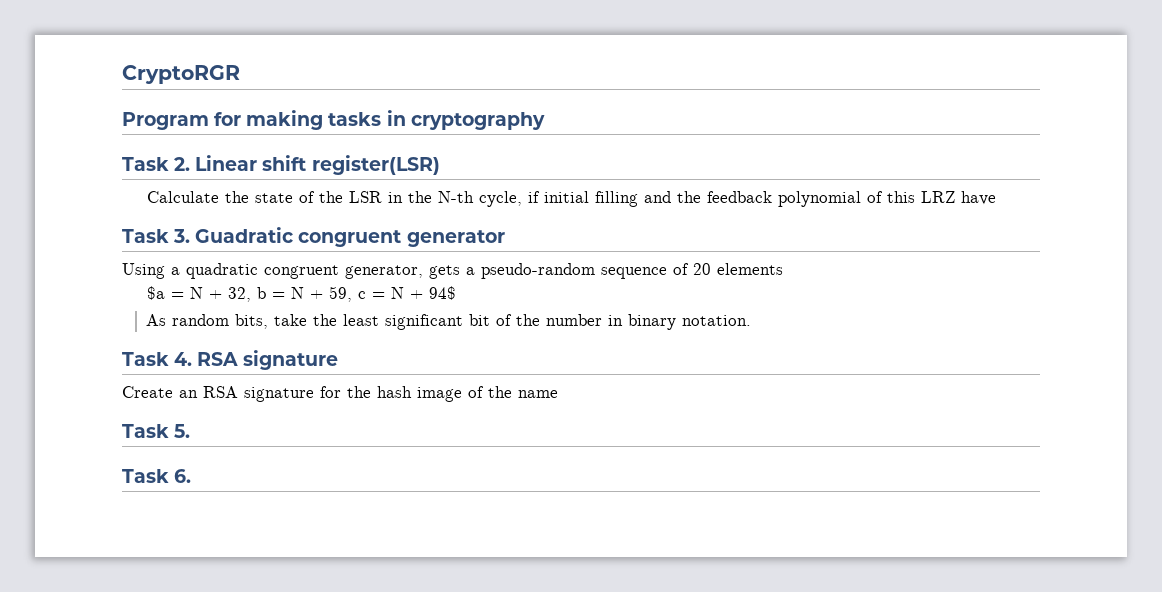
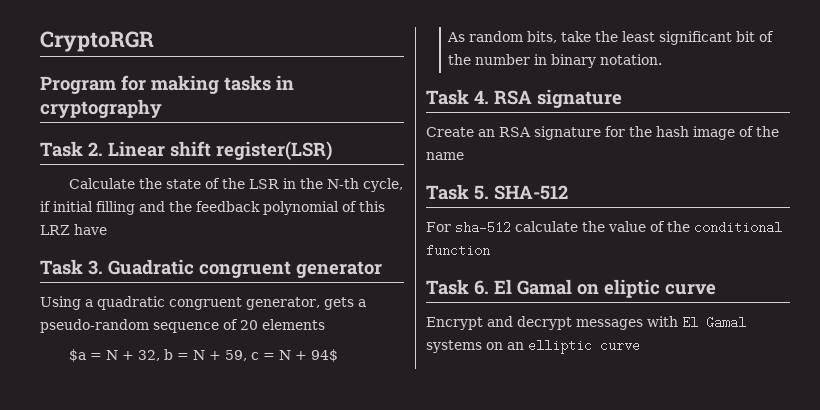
[122,469,192,483] // Task 6. -> [494,185,568,200] [426,221,782,234] [426,244,490,257] [426,279,716,298] [426,316,746,330] [426,339,640,354] SHA-512 // For sha-512 calculate the value of the conditional function // Task 6. El Gamal on eliptic curve // Encrypt and decrypt messages with El Gamal systems on an elliptic curve

